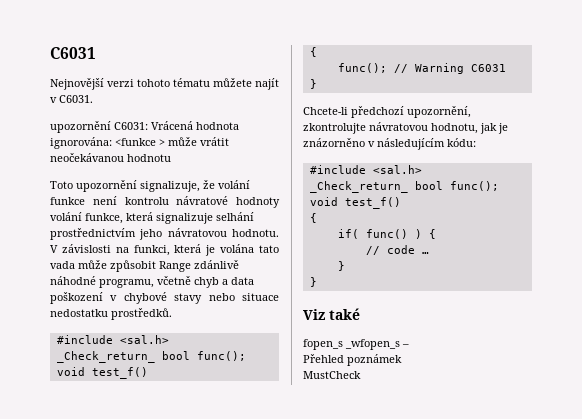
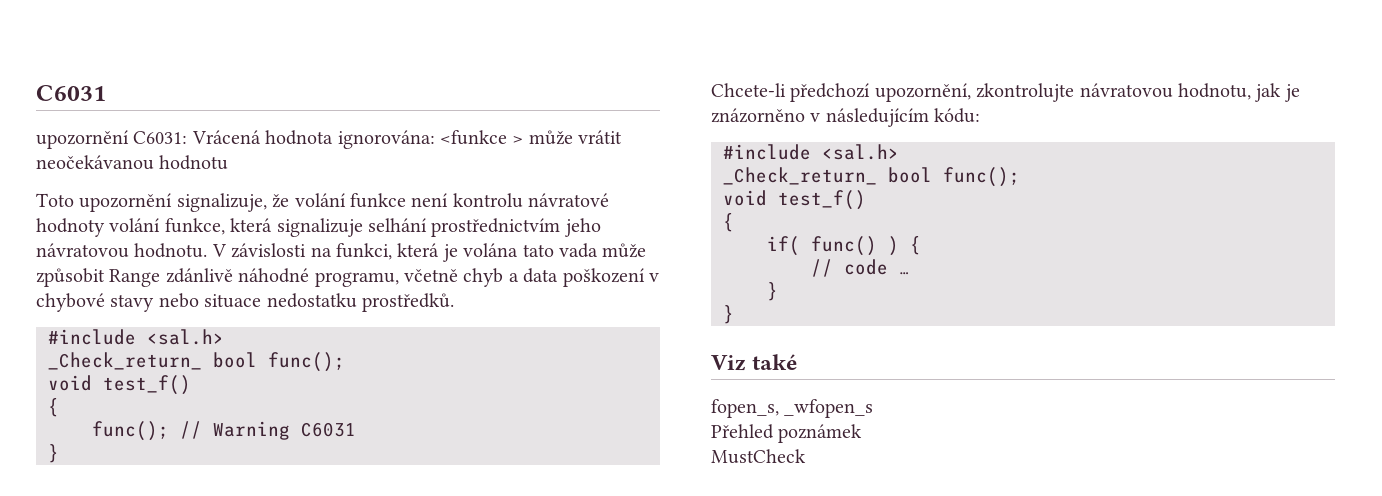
[50,47,96,59] [50,78,279,90] [50,95,93,103] C6031 // Nejnovější verzi tohoto tématu můžete najít v C6031. -> [36,85,106,101] C6031
[303,339,343,350] fopen_s -> [711,399,779,418] fopen_s,
[402,344,409,347] – -> (874, 408) none

